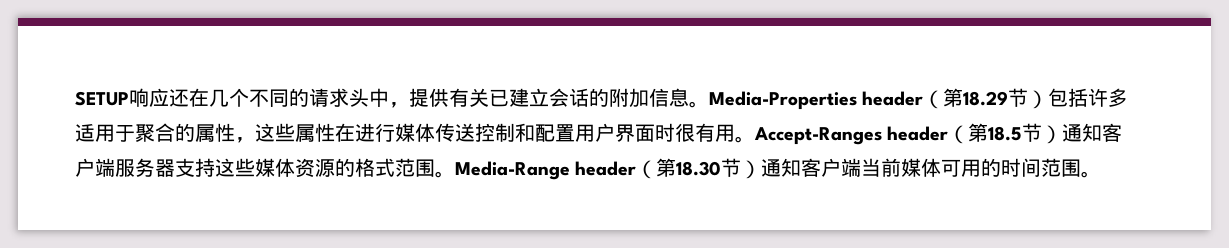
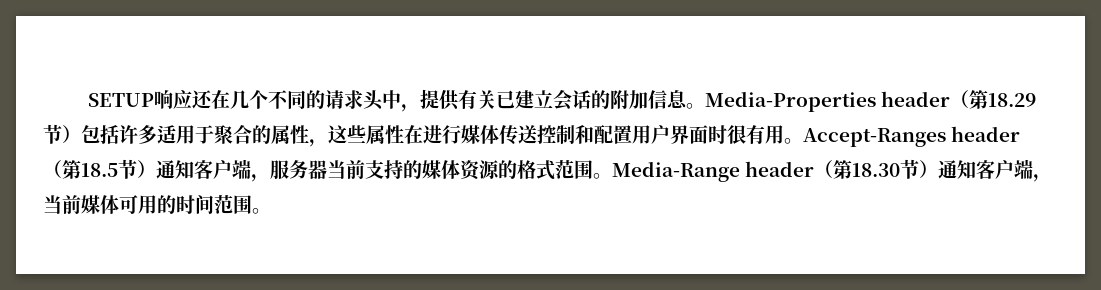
[115,158,255,177] 服务器支持这些 -> [251,160,422,182] ，服务器当前支持的
(862, 167) none -> [1033,174,1053,182] ，

